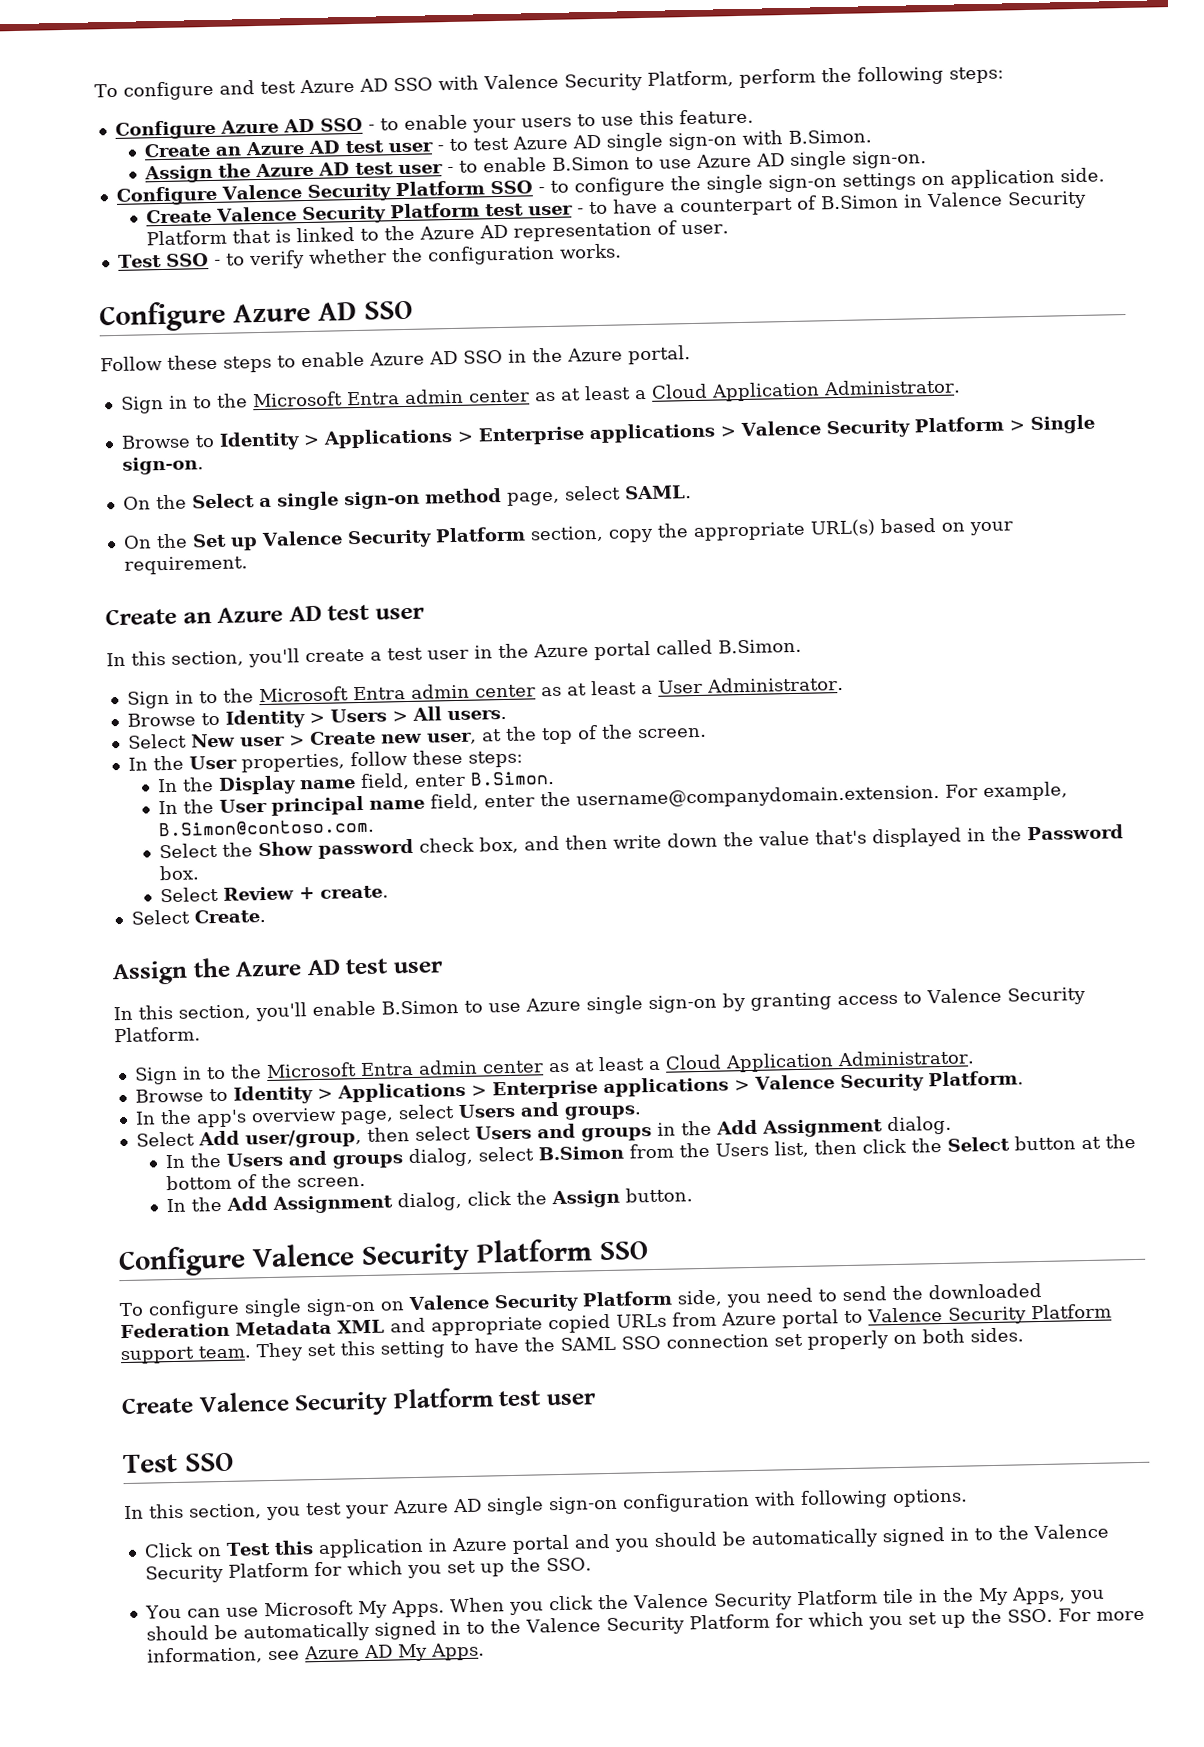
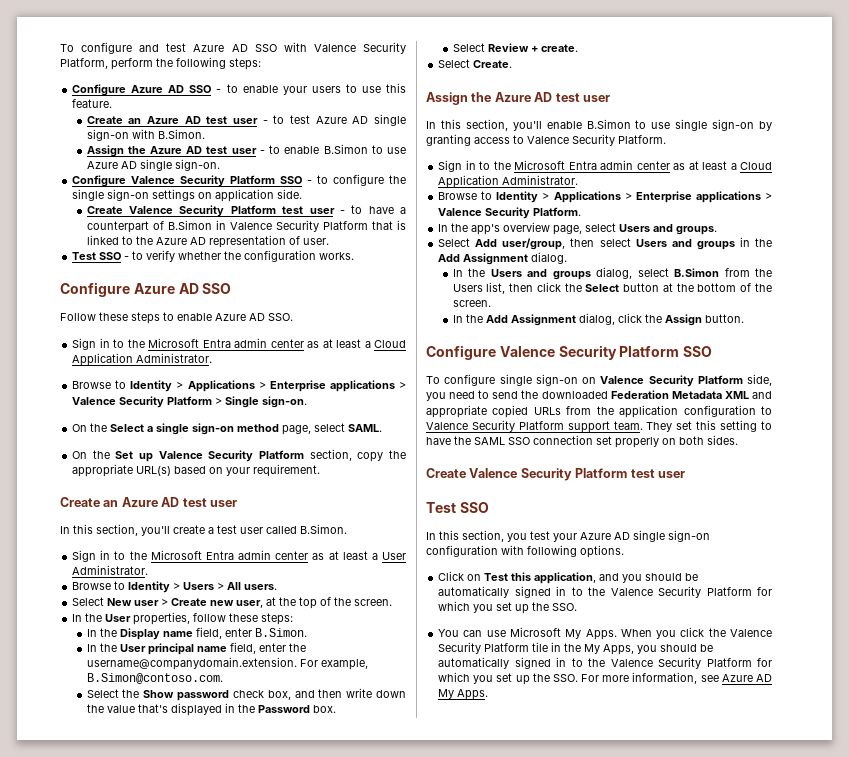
[462,345,691,365] SSO in the Azure portal. -> [268,313,293,321] SSO.
[474,640,651,661] in the Azure portal -> (263, 530) none
[525,997,581,1012] Azure -> (671, 125) none
[720,1309,839,1329] Azure portal -> [596,405,756,418] the application configuration
[317,1534,570,1559] application in Azure portal -> [534,572,597,584] application,

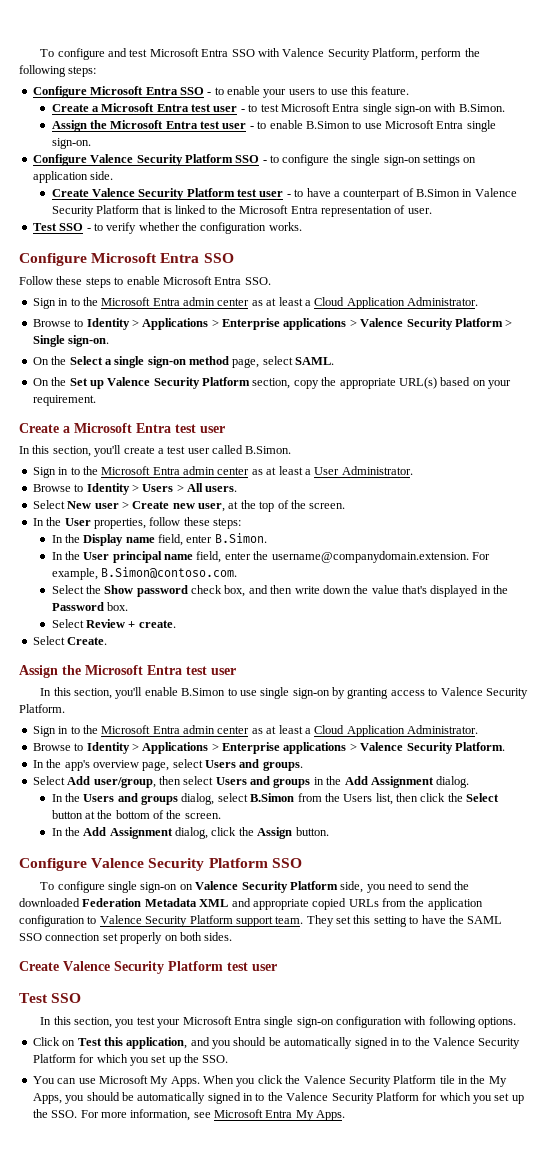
[193,44,248,52] Azure AD -> [149,48,229,57] Microsoft Entra
[131,85,185,93] Azure AD -> [90,86,178,95] Microsoft Entra
[128,116,201,124] an Azure AD -> [91,103,189,112] a Microsoft Entra
[315,116,369,124] Azure AD -> [280,103,360,112] Microsoft Entra
[150,146,203,154] Azure AD -> [110,120,198,129] Microsoft Entra
[86,161,137,169] Azure AD -> [385,120,464,129] Microsoft Entra
[155,237,206,245] Azure AD -> [239,205,318,214] Microsoft Entra
[133,283,199,294] Azure AD -> [91,253,200,263] Microsoft Entra
[215,313,265,321] Azure AD -> [162,276,242,285] Microsoft Entra
[103,497,180,507] an Azure AD -> [63,423,171,433] a Microsoft Entra
[494,92,553,102] Azure AD -> [85,665,182,675] Microsoft Entra
[580,532,630,540] Azure AD -> [182,1016,261,1025] Microsoft Entra
[721,674,772,682] Azure AD -> [214,1109,293,1118] Microsoft Entra

